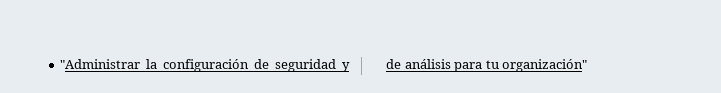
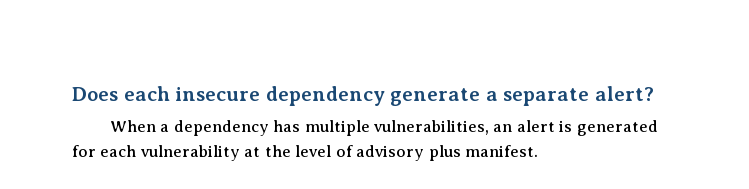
[60,59,588,72] "Administrar la configuración de seguridad y de análisis para tu organización" -> [72,86,654,106] [109,120,658,136] [72,145,539,161] Does each insecure dependency generate a separate alert? // When a dependency has multiple vulnerabilities, an alert is generated for each vulnerability at the level of advisory plus manifest.

